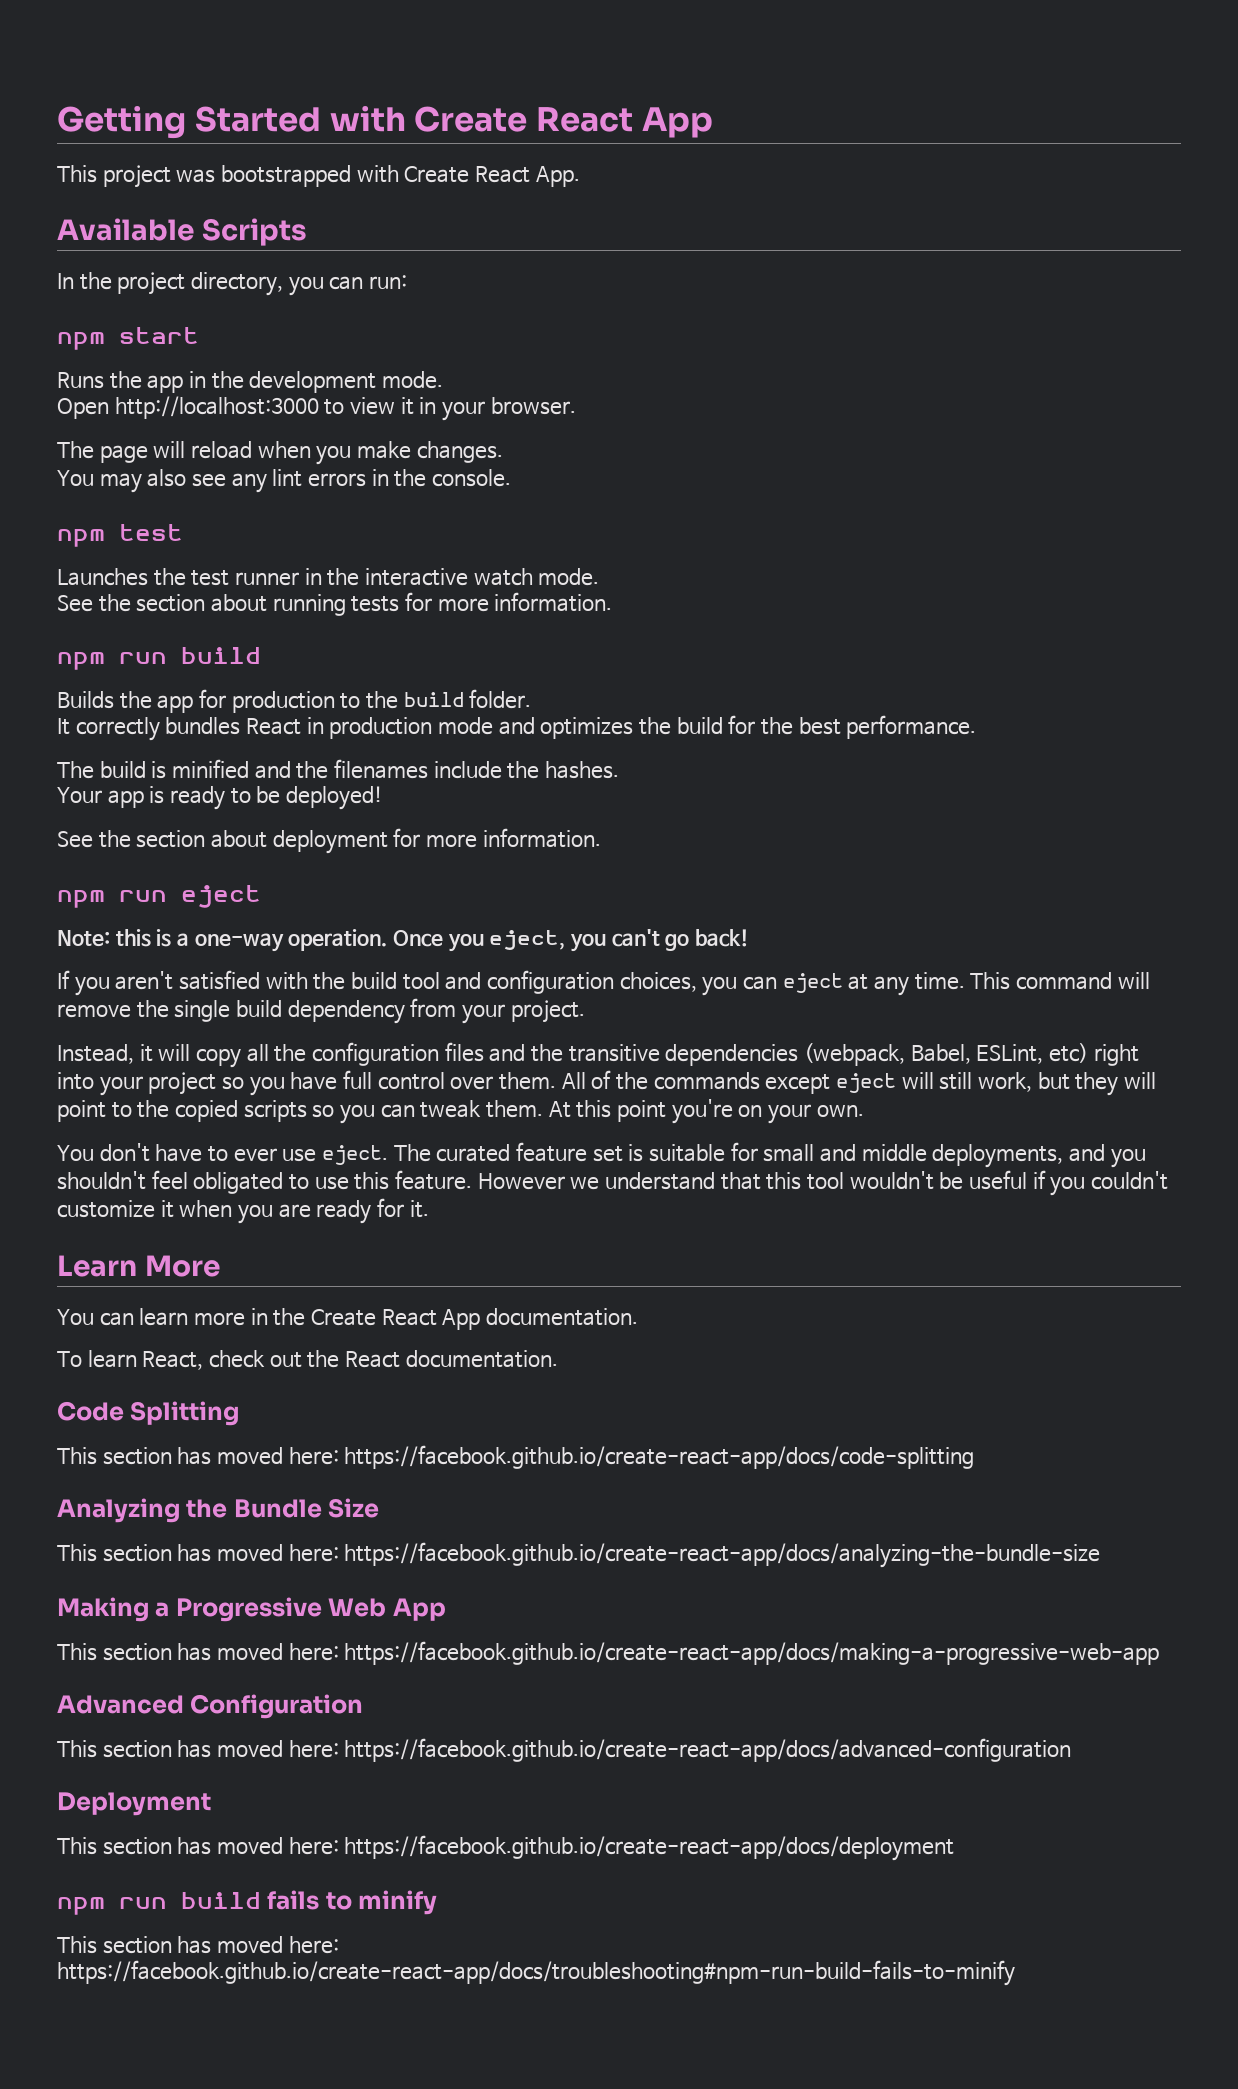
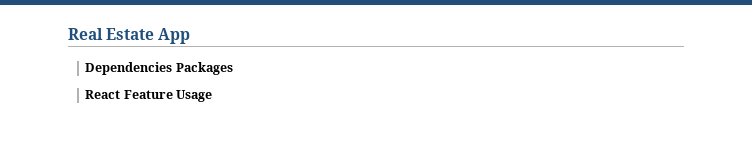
[57,106,713,139] [57,165,580,188] [57,218,307,246] [57,272,407,296] [57,327,199,350] [57,371,444,393] [57,396,576,421] [57,441,503,465] [57,469,511,493] [57,524,183,547] [57,568,600,586] [57,592,613,616] [57,647,261,670] [57,689,532,713] [57,715,977,741] [57,759,619,779] [57,786,383,810] [57,828,601,854] [57,885,261,908] [57,929,750,952] [57,970,1150,996] [57,998,585,1024] [57,1042,1139,1068] [57,1070,1157,1096] [57,1099,864,1124] [57,1142,1146,1168] [57,1170,1168,1196] [57,1198,429,1224] [57,1255,220,1277] [57,1308,638,1330] [57,1350,558,1370] [57,1401,240,1426] [57,1445,975,1469] [57,1498,380,1523] [57,1542,1101,1568] [57,1597,446,1622] [57,1641,1160,1665] [57,1694,364,1719] [57,1738,1072,1762] [57,1792,211,1816] [57,1835,955,1861] [57,1890,438,1915] [57,1936,339,1954] [57,1960,1015,1986] Getting Started with Create React App // This project was bootstrapped with Create React App. // Available Scripts // In the project directory, you can run: // npm start // Runs the app in the development mode. // Open http://localhost:3000 to view it in your browser. // The page will reload when you make changes. // You may also see any lint errors in the console. // npm test // Launches the test runner in the interactive watch mode. // See the section about running tests for more information. // npm run build // Builds the app for production to the build folder. // It correctly bundles React in production mode and optimizes the build for the best performance. // The build is minified and the filenames include the hashes. // Your app is ready to be deployed! // See the section about deployment for more information. // npm run eject // Note: this is a one-way operation. Once you eject, you can't go back! // If you aren't satisfied with the build tool and configuration choices, you can eject at any time. This command will remove the single build dependency from your project. // Instead, it will copy all the configuration files and the transitive dependencies (webpack, Babel, ESLint, etc) right into your project so you have full control over them. All of the commands except eject will still work, but they will point to the copied scripts so you can tweak them. At this point you're on your own. // You don't have to ever use eject. The curated feature set is suitable for small and middle deployments, and you shouldn't feel obligated to use this feature. However we understand that this tool wouldn't be useful if you couldn't customize it when you are ready for it. // Learn More // You can learn more in the Create React App documentation. // To learn React, check out the React documentation. // Code Splitting // This section has moved here: https://facebook.github.io/create-react-app/docs/code-splitting // Analyzing the Bundle Size // This section has moved here: https://facebook.github.io/create-react-app/docs/analyzing-the-bundle-size // Making a Progressive Web App // This section has moved here: https://facebook.github.io/create-react-app/docs/making-a-progressive-web-app // Advanced Configuration // This section has moved here: https://facebook.github.io/create-react-app/docs/advanced-configuration // Deployment // This section has moved here: https://facebook.github.io/create-react-app/docs/deployment // npm run build fails to minify // This section has moved here: https://facebook.github.io/create-react-app/docs/troubleshooting#npm-run-build-fails-to-minify -> [68,28,191,44] [85,62,233,75] [85,90,213,102] Real Estate App // Dependencies Packages // React Feature Usage

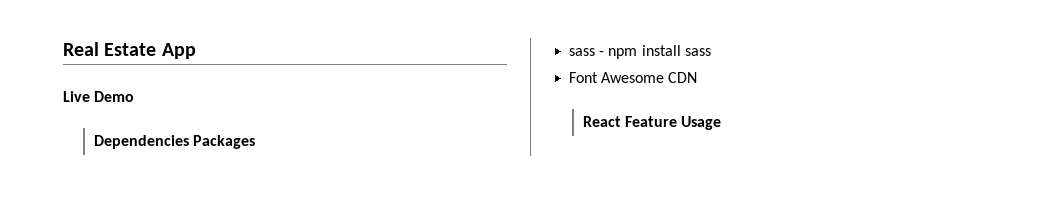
(191, 36) none -> [63,91,135,102] // Live Demo
(233, 68) none -> [569,45,711,59] [569,72,698,83] // sass - npm install sass // Font Awesome CDN

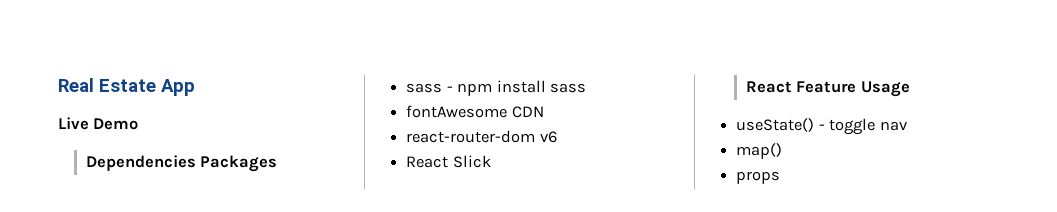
[569,72,665,83] Font Awesome -> [406,105,508,118] fontAwesome
(698, 77) none -> [406,130,557,143] [406,155,491,168] // react-router-dom v6 // React Slick
(722, 123) none -> [736,118,907,135] [736,143,783,159] [736,171,781,184] // useState() - toggle nav // map() // props

